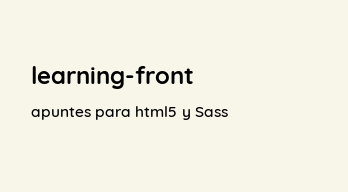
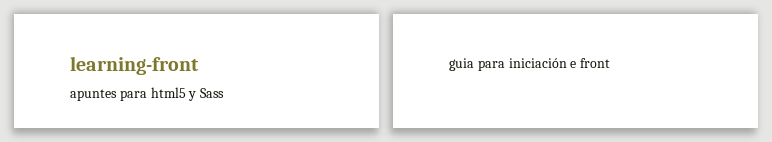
(228, 112) none -> [449,58,611,71] // guia para iniciación e front

